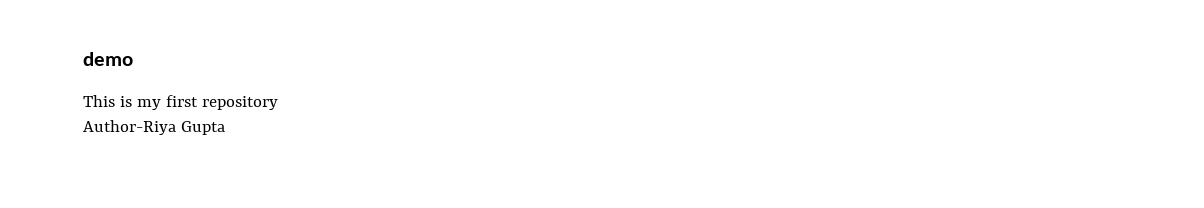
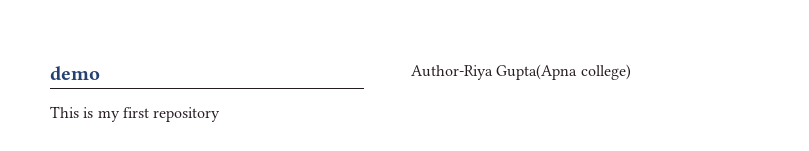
[180,121,225,135] Gupta -> [496,64,631,80] Gupta(Apna college)

